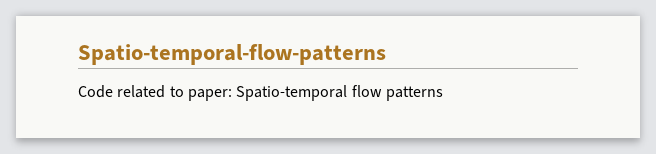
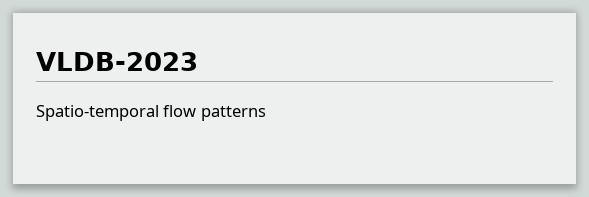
[78,44,386,65] [78,85,232,101] Spatio-temporal-flow-patterns // Code related to paper: -> [36,52,198,71] VLDB-2023 //

